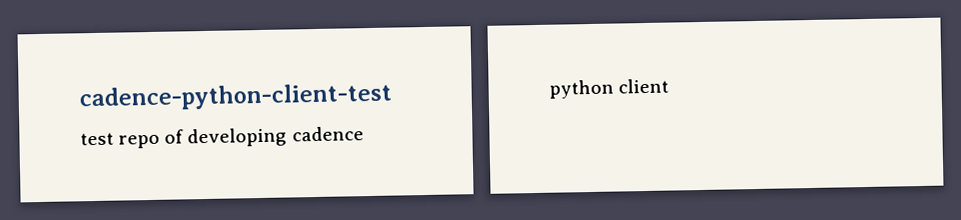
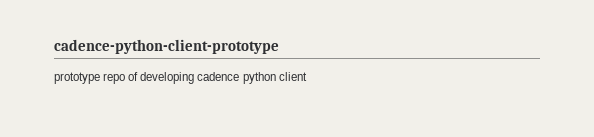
[79,82,392,112] [80,132,114,146] cadence-python-client-test // test -> [54,39,279,54] [54,72,100,84] cadence-python-client-prototype // prototype

